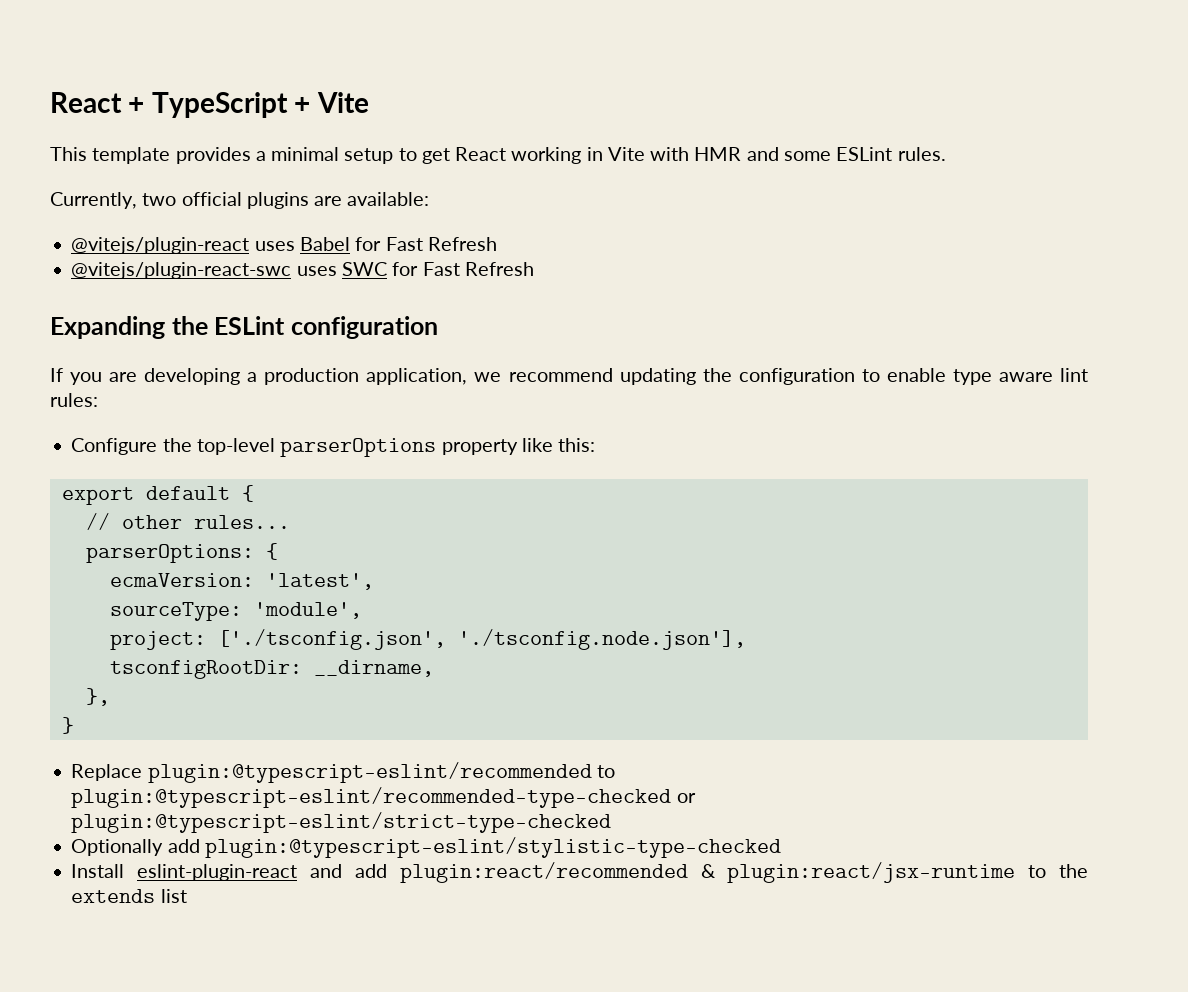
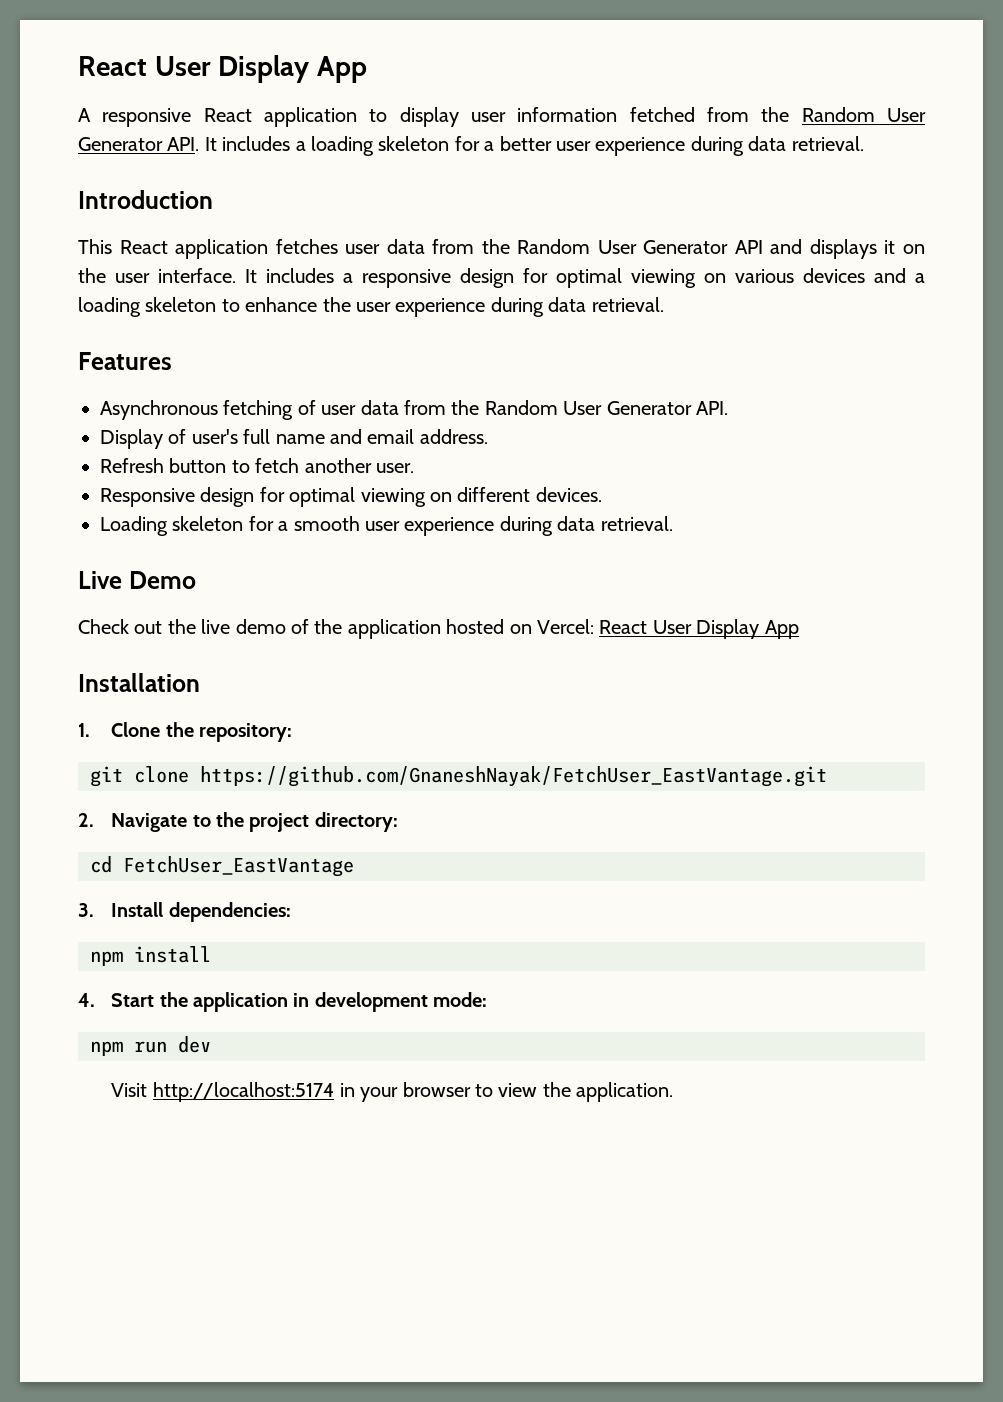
[50,92,369,118] [50,147,946,164] [50,192,430,209] [71,237,497,254] [71,262,534,279] [50,316,438,339] [50,368,1088,385] [50,393,98,407] [71,438,596,457] [61,485,254,505] [85,513,290,530] [85,543,278,563] [109,573,374,590] [109,602,362,621] [109,629,746,650] [109,660,434,679] [85,688,110,706] [61,717,74,734] [71,762,615,783] [71,787,696,808] [71,812,612,833] [71,837,781,858] [71,862,1088,883] [71,889,187,903] React + TypeScript + Vite // This template provides a minimal setup to get React working in Vite with HMR and some ESLint rules. // Currently, two official plugins are available: // @vitejs/plugin-react uses Babel for Fast Refresh // @vitejs/plugin-react-swc uses SWC for Fast Refresh // Expanding the ESLint configuration // If you are developing a production application, we recommend updating the configuration to enable type aware lint rules: // Configure the top-level parserOptions property like this: // export default { // // other rules... // parserOptions: { // ecmaVersion: 'latest', // sourceType: 'module', // project: ['./tsconfig.json', './tsconfig.node.json'], // tsconfigRootDir: __dirname, // }, // } // Replace plugin:@typescript-eslint/recommended to plugin:@typescript-eslint/recommended-type-checked or plugin:@typescript-eslint/strict-type-checked // Optionally add plugin:@typescript-eslint/stylistic-type-checked // Install eslint-plugin-react and add plugin:react/recommended & plugin:react/jsx-runtime to the extends list -> [78,55,367,83] [78,107,927,127] [78,136,864,156] [78,190,213,209] [78,239,925,259] [78,268,925,288] [78,297,664,317] [78,352,172,370] [100,400,728,420] [100,429,488,449] [100,458,414,473] [100,487,602,507] [100,516,673,536] [78,571,196,589] [78,619,799,639] [78,673,200,692] [78,722,292,742] [90,766,827,787] [78,812,398,832] [90,856,354,877] [78,902,291,922] [90,946,211,966] [78,992,488,1012] [90,1036,211,1056] [111,1082,674,1102] React User Display App // A responsive React application to display user information fetched from the Random User Generator API. It includes a loading skeleton for a better user experience during data retrieval. // Introduction // This React application fetches user data from the Random User Generator API and displays it on the user interface. It includes a responsive design for optimal viewing on various devices and a loading skeleton to enhance the user experience during data retrieval. // Features // Asynchronous fetching of user data from the Random User Generator API. // Display of user's full name and email address. // Refresh button to fetch another user. // Responsive design for optimal viewing on different devices. // Loading skeleton for a smooth user experience during data retrieval. // Live Demo // Check out the live demo of the application hosted on Vercel: React User Display App // Installation // 1. Clone the repository: // git clone https://github.com/GnaneshNayak/FetchUser_EastVantage.git // 2. Navigate to the project directory: // cd FetchUser_EastVantage // 3. Install dependencies: // npm install // 4. Start the application in development mode: // npm run dev // Visit http://localhost:5174 in your browser to view the application.

